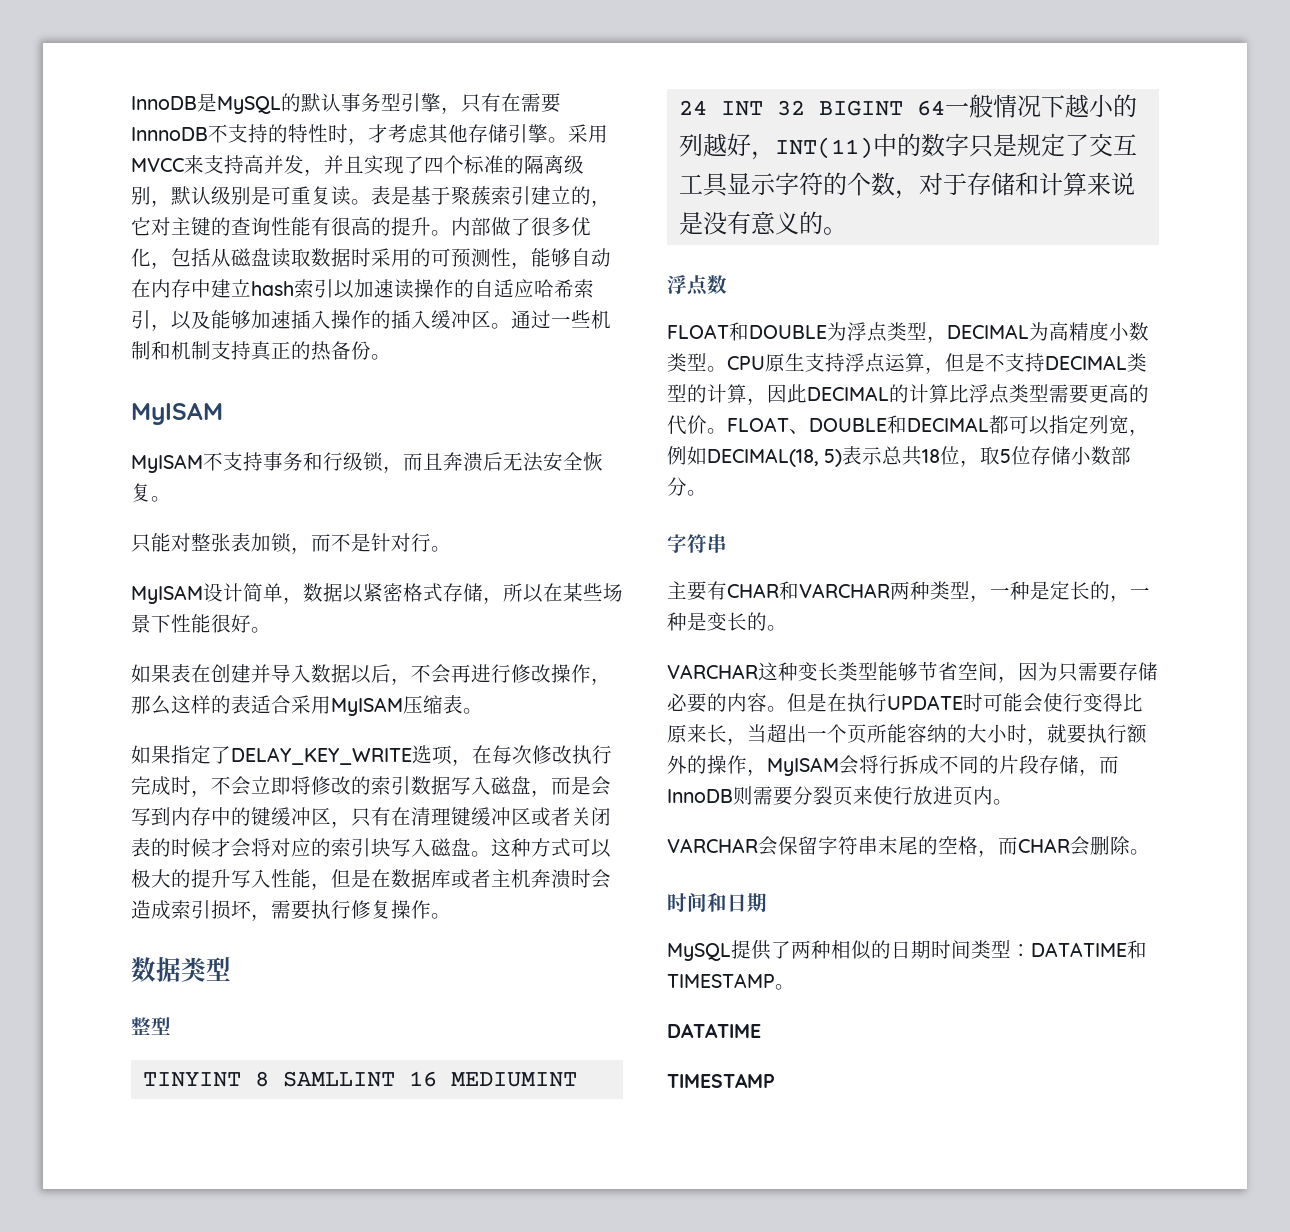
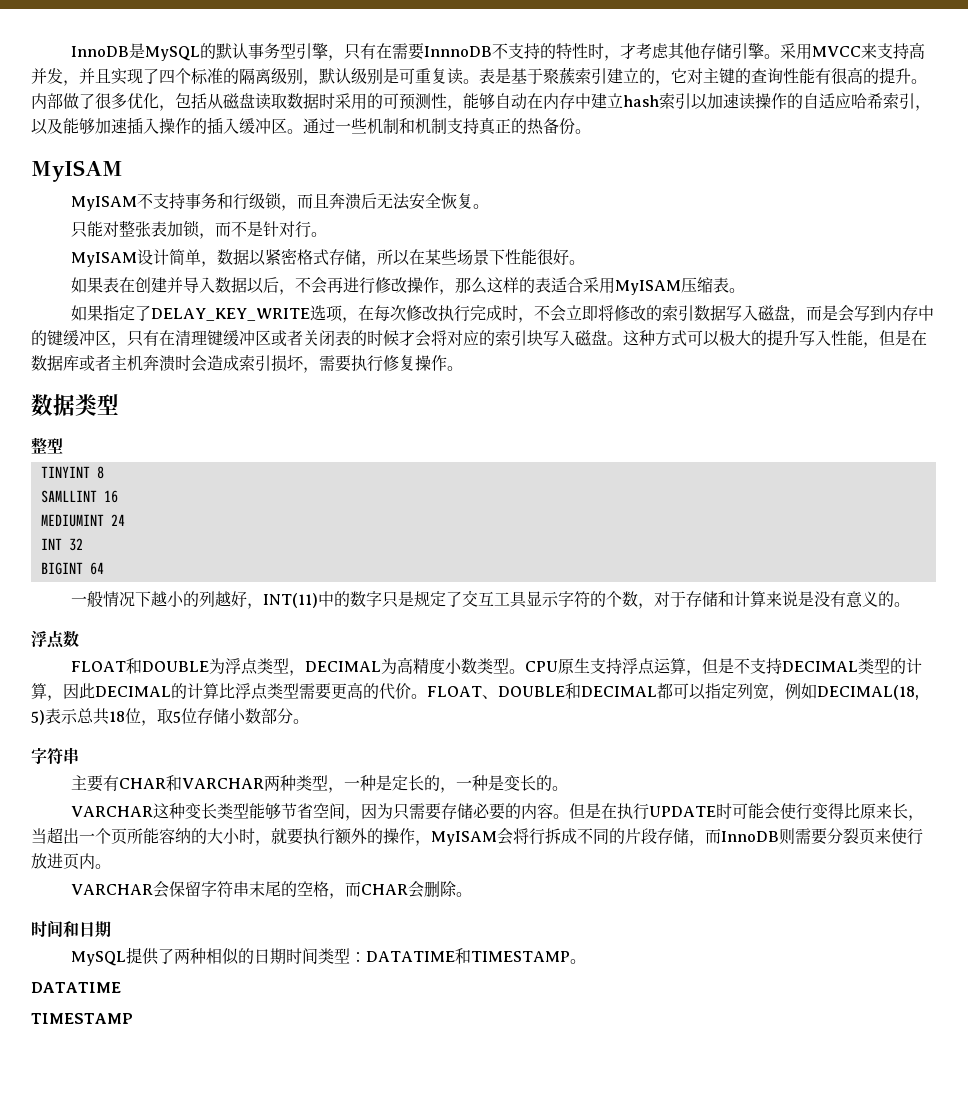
(269, 1079) none -> (104, 472) //
(437, 1079) none -> (118, 496) //
(707, 107) none -> (125, 520) //
(805, 108) none -> (83, 544) //
(945, 108) none -> (104, 568) //

